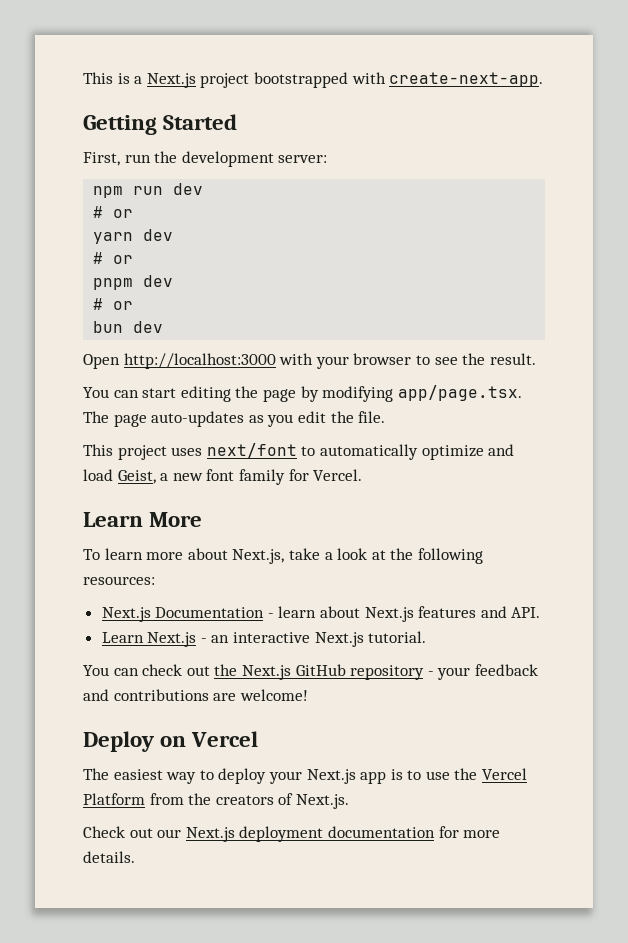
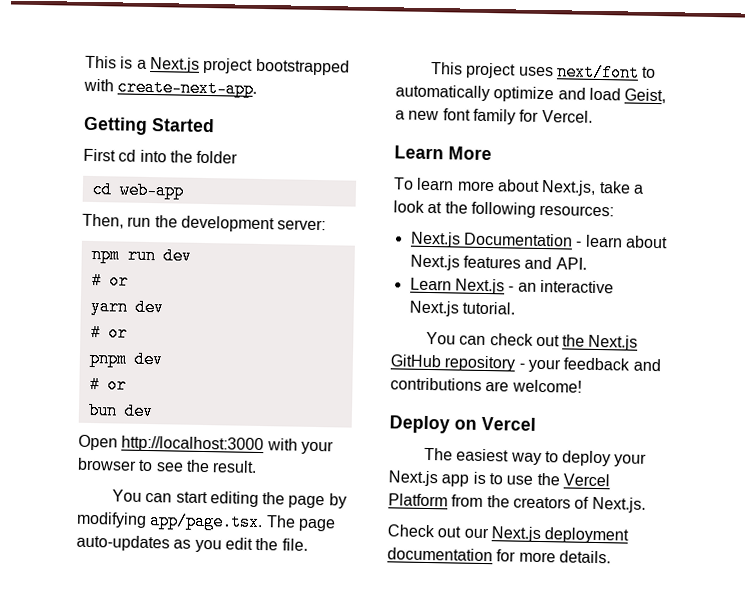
[83,152,120,166] First, -> [83,148,239,164] [91,180,185,200] [82,213,124,229] First cd into the folder // cd web-app // Then,

